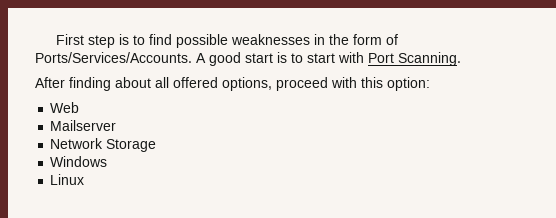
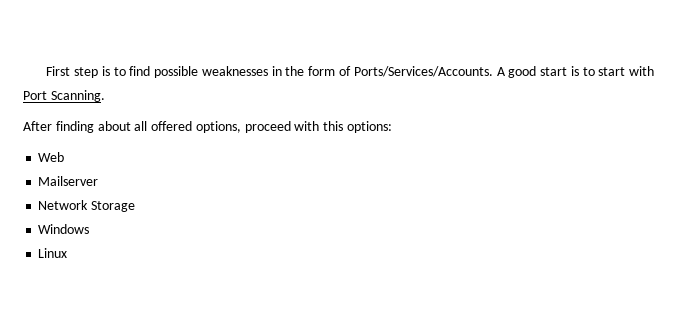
[387,77,430,91] option: -> [347,121,393,133] options:

